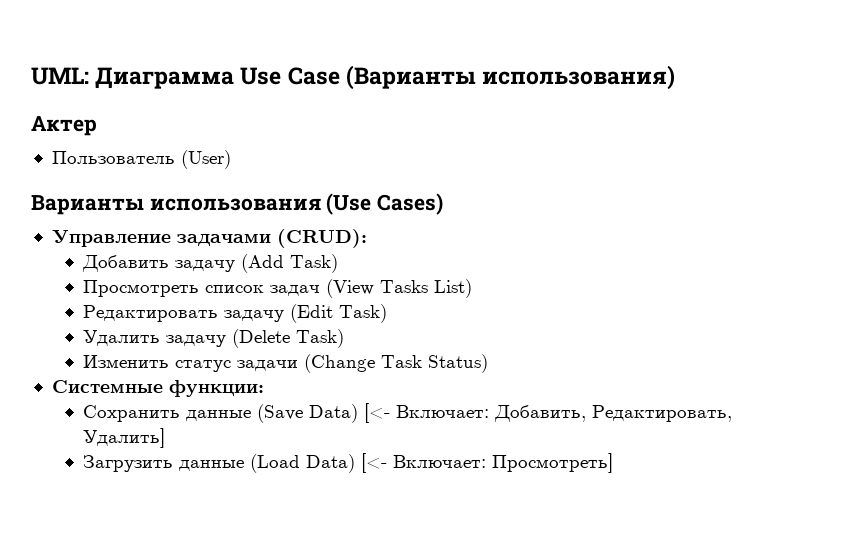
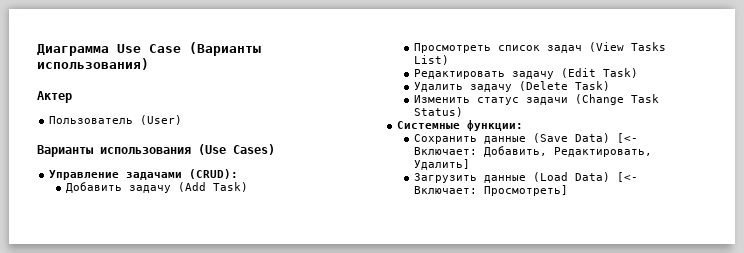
[31,67,89,85] UML: -> (37, 50) none

